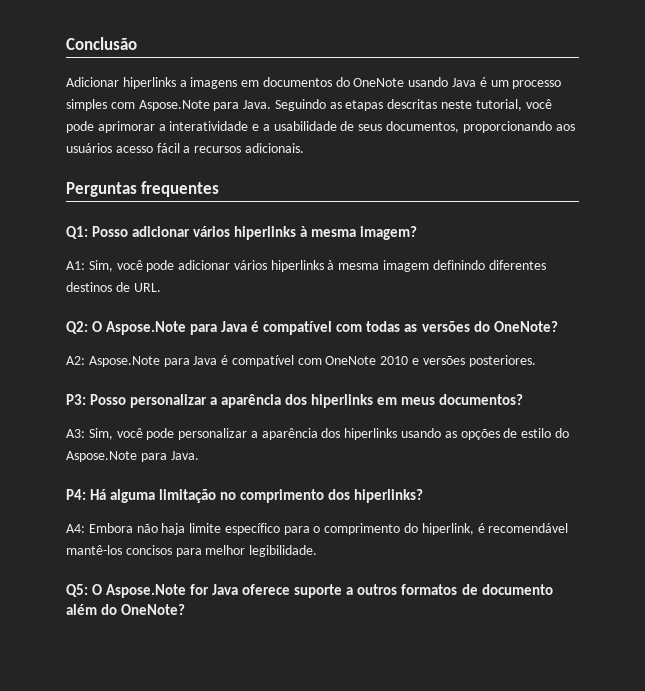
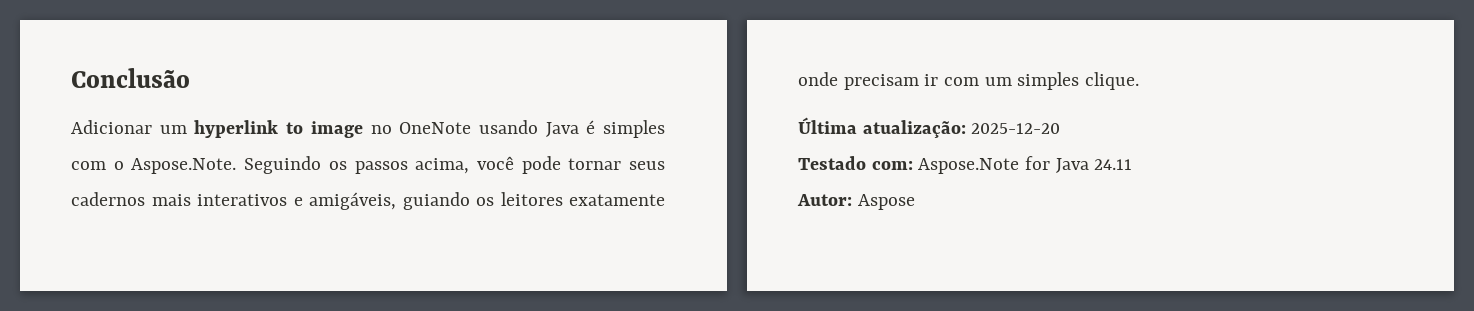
[122,77,562,89] [66,99,552,111] [66,121,575,133] [66,143,304,153] [66,181,220,197] [66,226,418,240] [66,260,546,272] [66,282,161,292] [66,321,558,335] [66,355,536,367] [66,394,524,408] [66,428,569,440] [66,451,199,462] [66,489,424,503] [66,523,569,535] [66,545,318,557] [66,584,553,598] [66,604,186,615] hiperlinks a imagens em documentos do OneNote usando Java é um processo simples com Aspose.Note para Java. Seguindo as etapas descritas neste tutorial, você pode aprimorar a interatividade e a usabilidade de seus documentos, proporcionando aos usuários acesso fácil a recursos adicionais. // Perguntas frequentes // Q1: Posso adicionar vários hiperlinks à mesma imagem? // A1: Sim, você pode adicionar vários hiperlinks à mesma imagem definindo diferentes destinos de URL. // Q2: O Aspose.Note para Java é compatível com todas as versões do OneNote? // A2: Aspose.Note para Java é compatível com OneNote 2010 e versões posteriores. // P3: Posso personalizar a aparência dos hiperlinks em meus documentos? // A3: Sim, você pode personalizar a aparência dos hiperlinks usando as opções de estilo do Aspose.Note para Java. // P4: Há alguma limitação no comprimento dos hiperlinks? // A4: Embora não haja limite específico para o comprimento do hiperlink, é recomendável mantê-los concisos para melhor legibilidade. // Q5: O Aspose.Note for Java oferece suporte a outros formatos de documento além do OneNote? -> [159,120,665,138] [71,156,665,174] [71,192,665,210] [798,72,1140,90] [798,117,1061,138] [798,156,1133,174] [797,194,915,210] um hyperlink to image no OneNote usando Java é simples com o Aspose.Note. Seguindo os passos acima, você pode tornar seus cadernos mais interativos e amigáveis, guiando os leitores exatamente onde precisam ir com um simples clique. // Última atualização: 2025-12-20 // Testado com: Aspose.Note for Java 24.11 // Autor: Aspose

